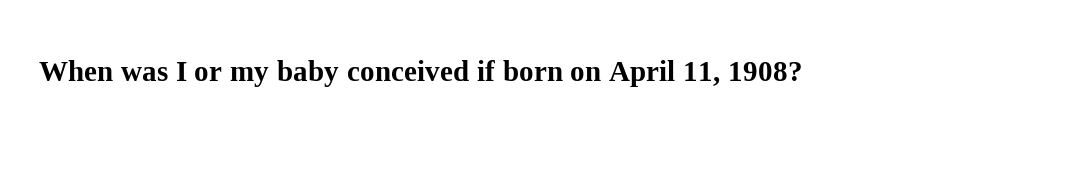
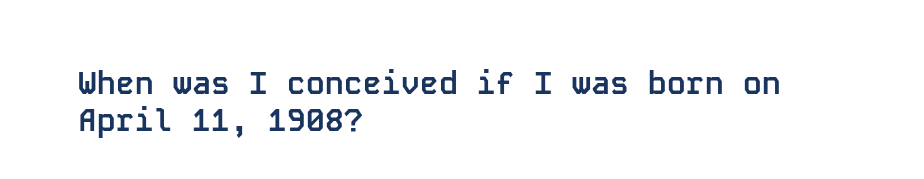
[194,60,495,87] or my baby conceived if -> [287,69,629,94] conceived if I was

